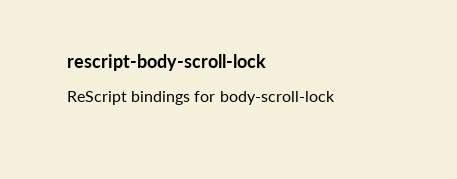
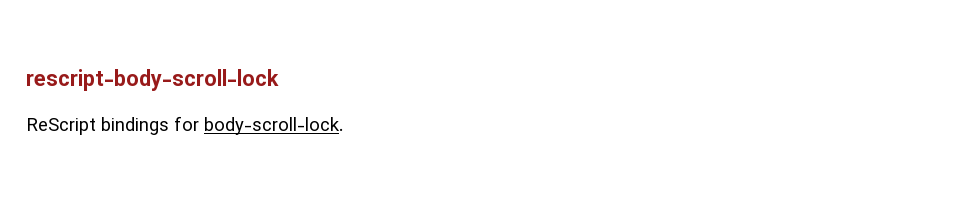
[219,91,335,105] body-scroll-lock -> [204,117,343,135] body-scroll-lock.

